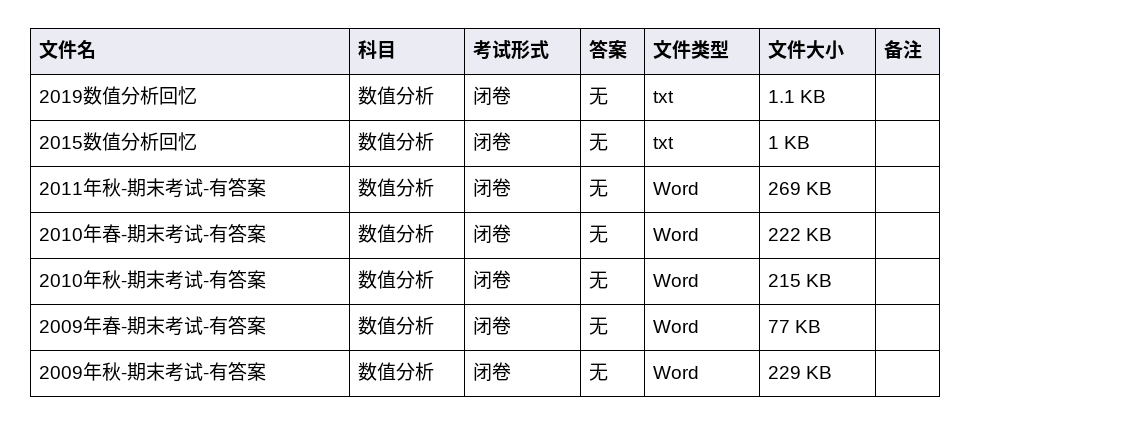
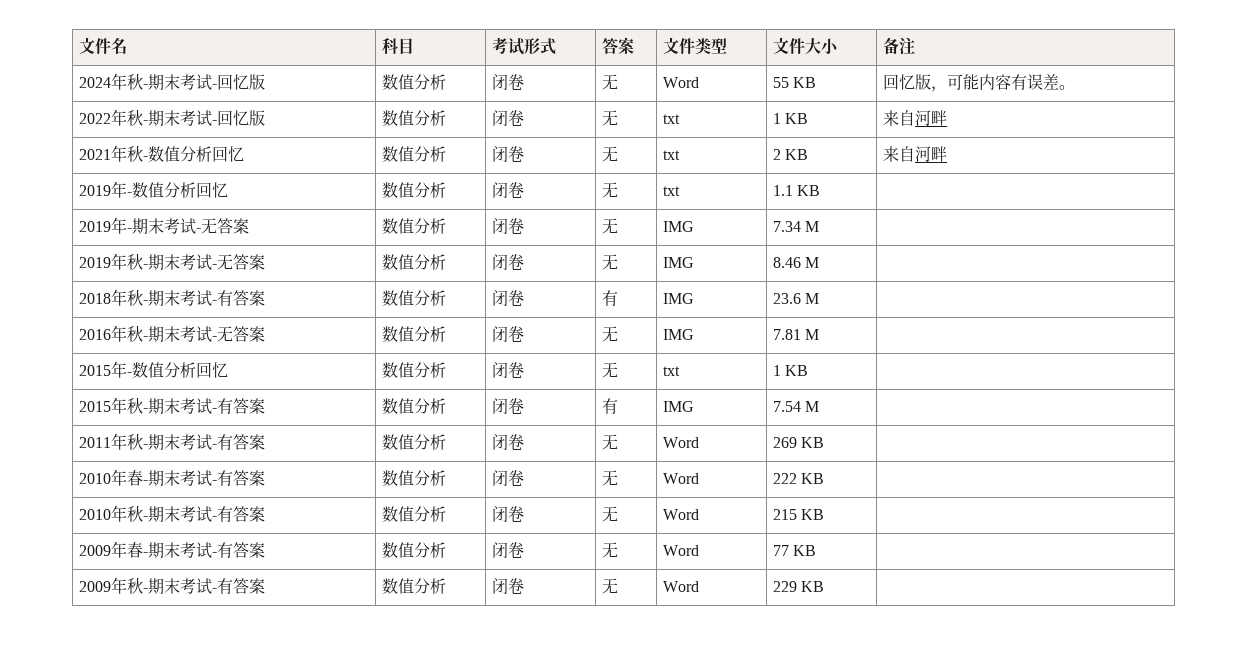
[39,90,84,103] // 2019 -> [78,73,265,90] [381,74,446,90] [491,74,524,90] [601,74,618,90] [662,77,699,88] [772,77,817,88] [882,74,1075,92] [78,109,265,126] [381,110,446,126] [491,110,524,126] [601,110,618,126] [662,114,680,124] [772,113,809,124] [882,110,947,126] [78,145,244,162] [381,146,446,162] [491,146,524,162] [601,146,618,162] [662,150,680,160] [772,149,809,160] [882,146,947,162] [78,181,132,198] // 2024年秋-期末考试-回忆版 | 数值分析 | 闭卷 | 无 | Word | 55 KB | 回忆版，可能内容有误差。 // 2022年秋-期末考试-回忆版 | 数值分析 | 闭卷 | 无 | txt | 1 KB | 来自河畔 // 2021年秋-数值分析回忆 | 数值分析 | 闭卷 | 无 | txt | 2 KB | 来自河畔 // 2019年-
[39,136,84,149] // 2015 -> [78,217,249,234] [381,218,446,234] [491,218,524,234] [601,218,618,234] [662,221,694,232] [772,221,820,232] [78,253,265,270] [381,254,446,270] [491,254,524,270] [601,254,618,270] [662,257,694,268] [772,257,820,268] [78,289,265,306] [381,290,446,306] [491,290,524,306] [601,290,618,306] [662,293,694,304] [772,293,820,304] [78,325,265,342] [381,326,446,342] [491,326,524,342] [601,326,618,342] [662,329,694,340] [772,329,820,340] [78,361,132,378] // 2019年-期末考试-无答案 | 数值分析 | 闭卷 | 无 | IMG | 7.34 M | // 2019年秋-期末考试-无答案 | 数值分析 | 闭卷 | 无 | IMG | 8.46 M | // 2018年秋-期末考试-有答案 | 数值分析 | 闭卷 | 有 | IMG | 23.6 M | // 2016年秋-期末考试-无答案 | 数值分析 | 闭卷 | 无 | IMG | 7.81 M | // 2015年-
(811, 142) none -> [78,397,265,414] [381,398,446,414] [491,398,524,414] [601,398,618,414] [662,401,694,412] [772,401,820,412] // 2015年秋-期末考试-有答案 | 数值分析 | 闭卷 | 有 | IMG | 7.54 M |

